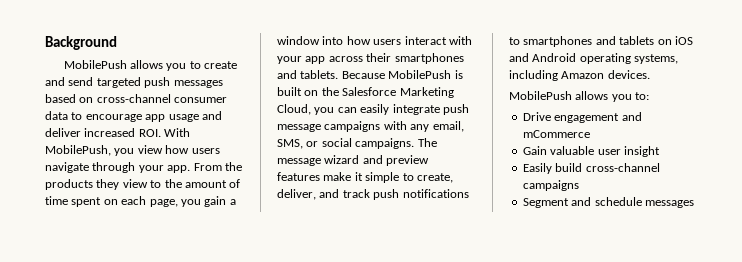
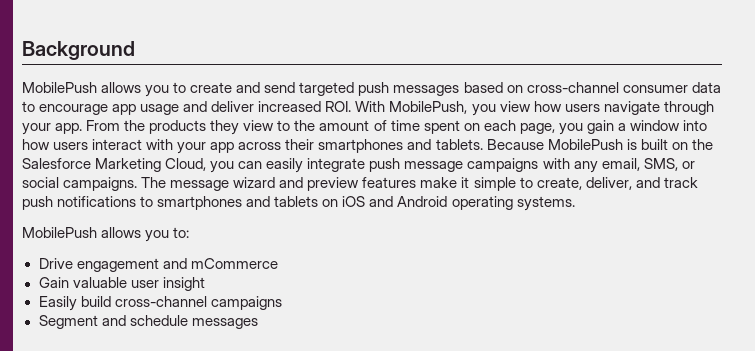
[634,54,679,64] [509,70,650,81] systems, including Amazon devices. -> [516,196,575,211] systems.

